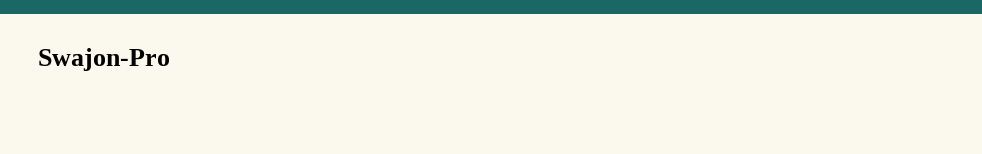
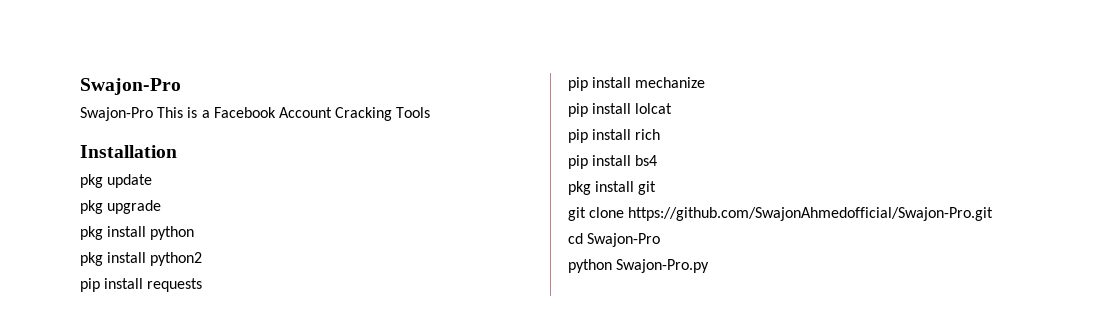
[38,48,170,71] Swajon-Pro -> [80,78,181,95] [80,107,431,121] [80,145,177,158] [80,174,153,188] [80,200,162,214] [80,226,195,240] [80,252,203,266] [80,278,203,292] [568,77,706,91] [568,103,673,117] [568,129,661,143] [568,155,658,169] [568,181,657,195] [568,207,994,221] [568,233,661,247] [568,259,710,273] Swajon-Pro // Swajon-Pro This is a Facebook Account Cracking Tools // Installation // pkg update // pkg upgrade // pkg install python // pkg install python2 // pip install requests // pip install mechanize // pip install lolcat // pip install rich // pip install bs4 // pkg install git // git clone https://github.com/SwajonAhmedofficial/Swajon-Pro.git // cd Swajon-Pro // python Swajon-Pro.py

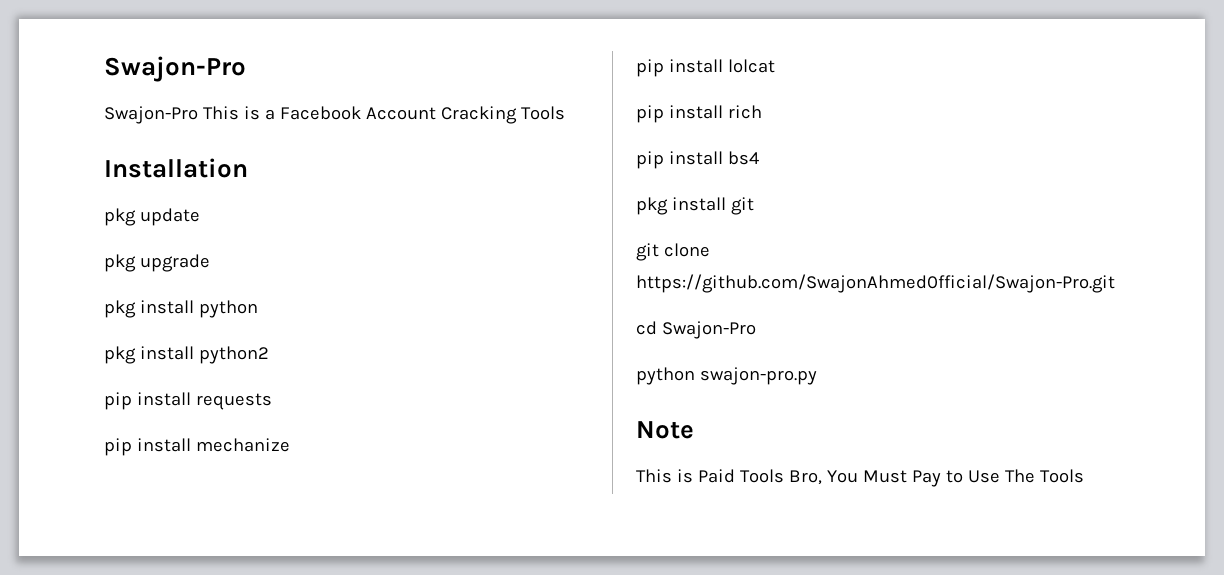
[628,207,994,221] https://github.com/SwajonAhmedofficial/Swajon-Pro.git -> [636,274,1115,293] https://github.com/SwajonAhmed0fficial/Swajon-Pro.git
[616,259,710,273] Swajon-Pro.py -> [699,367,817,385] [636,421,694,439] [636,469,1084,487] swajon-pro.py // Note // This is Paid Tools Bro, You Must Pay to Use The Tools

